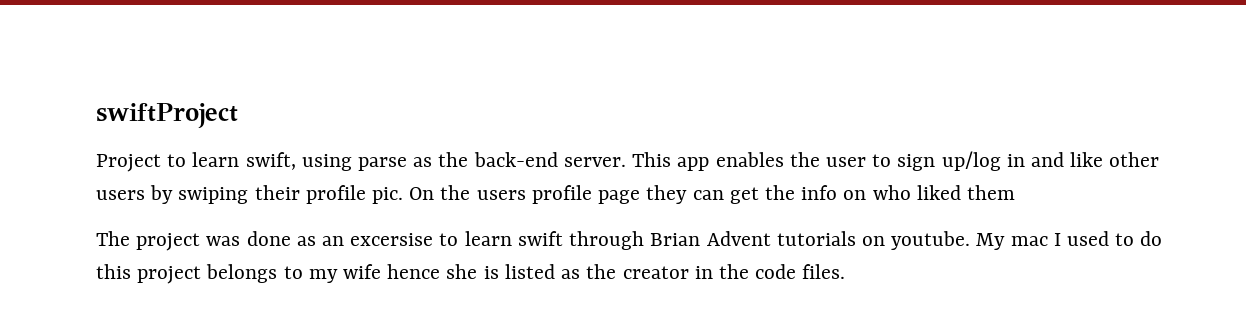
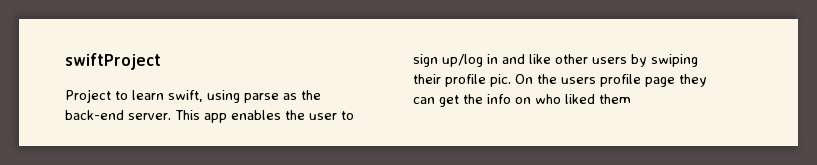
[96,231,1163,251] [96,264,846,284] // The project was done as an excersise to learn swift through Brian Advent tutorials on youtube. My mac I used to do this project belongs to my wife hence she is listed as the creator in the code files. -> (631, 99) none

